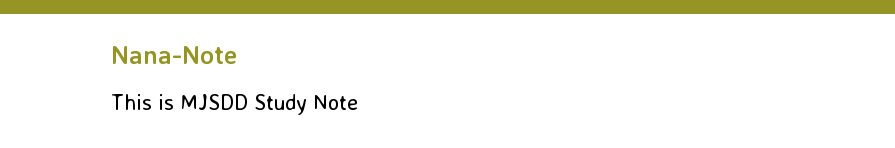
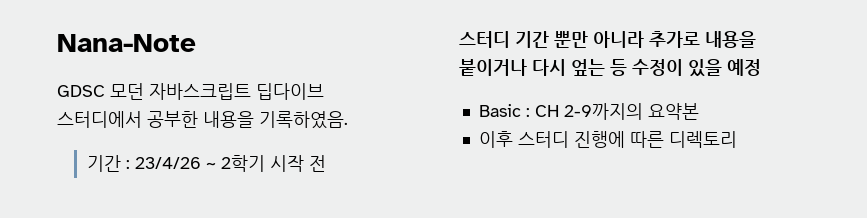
[111,94,358,115] This is MJSDD Study Note -> [57,83,324,100] [57,111,348,129] [87,155,327,172] [459,31,756,48] [459,59,761,77] [478,103,699,120] [478,131,737,148] GDSC 모던 자바스크립트 딥다이브 스터디에서 공부한 내용을 기록하였음. // 기간 : 23/4/26 ~ 2학기 시작 전 // 스터디 기간 뿐만 아니라 추가로 내용을 붙이거나 다시 엎는 등 수정이 있을 예정 // Basic : CH 2-9까지의 요약본 // 이후 스터디 진행에 따른 디렉토리

